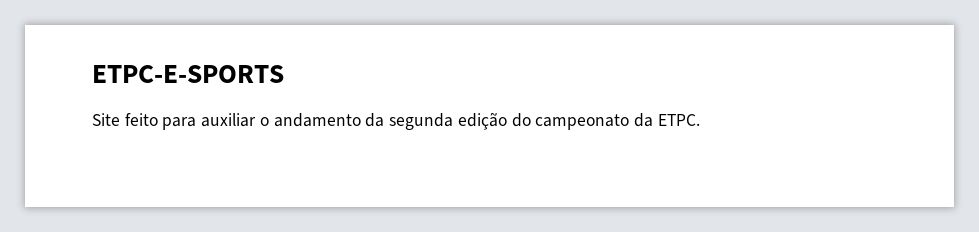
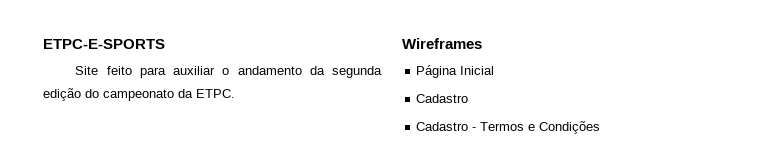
(700, 120) none -> [402,38,482,49] [416,65,495,78] [416,94,469,103] [416,121,601,134] // Wireframes // Página Inicial // Cadastro // Cadastro - Termos e Condições

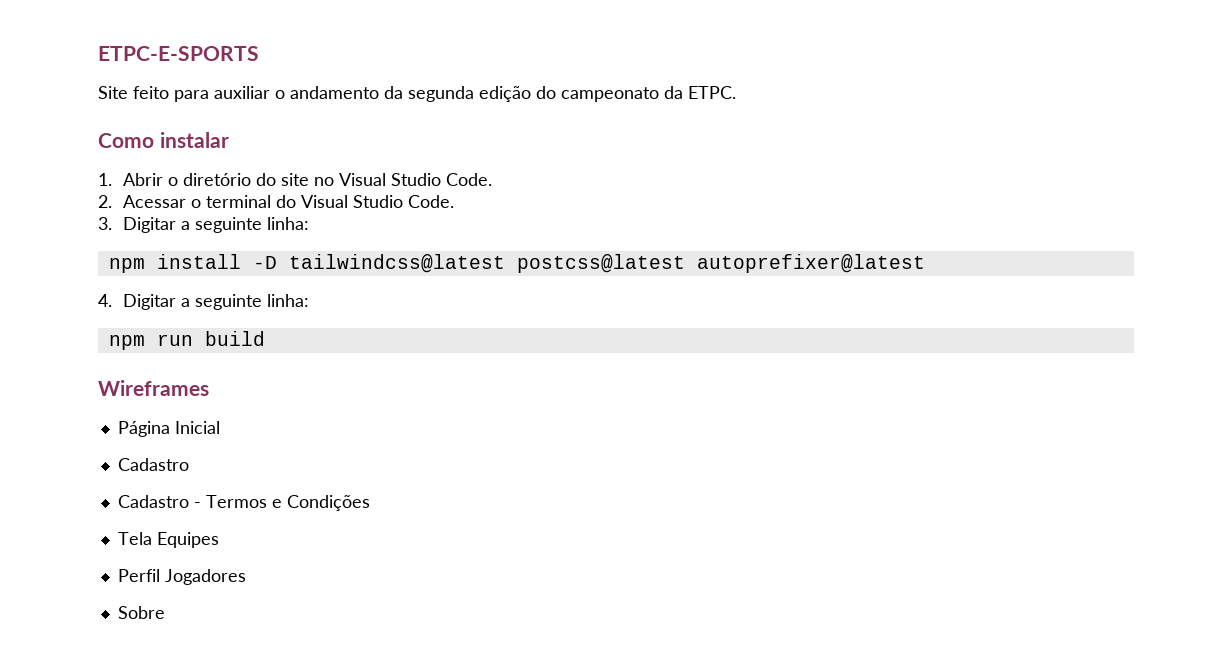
(235, 93) none -> [98,132,229,148] [98,173,492,186] [98,195,454,208] [98,217,309,233] [108,254,925,273] [98,294,309,310] [108,331,265,350] // Como instalar // 1. Abrir o diretório do site no Visual Studio Code. // 2. Acessar o terminal do Visual Studio Code. // 3. Digitar a seguinte linha: // npm install -D tailwindcss@latest postcss@latest autoprefixer@latest // 4. Digitar a seguinte linha: // npm run build
(601, 127) none -> [117,532,219,548] [117,569,246,585] [117,606,165,619] // Tela Equipes // Perfil Jogadores // Sobre

